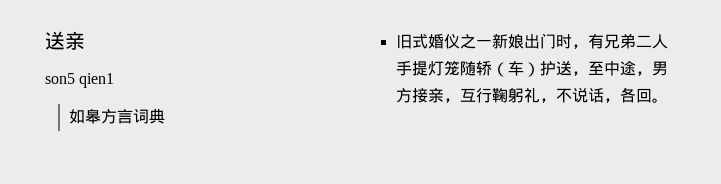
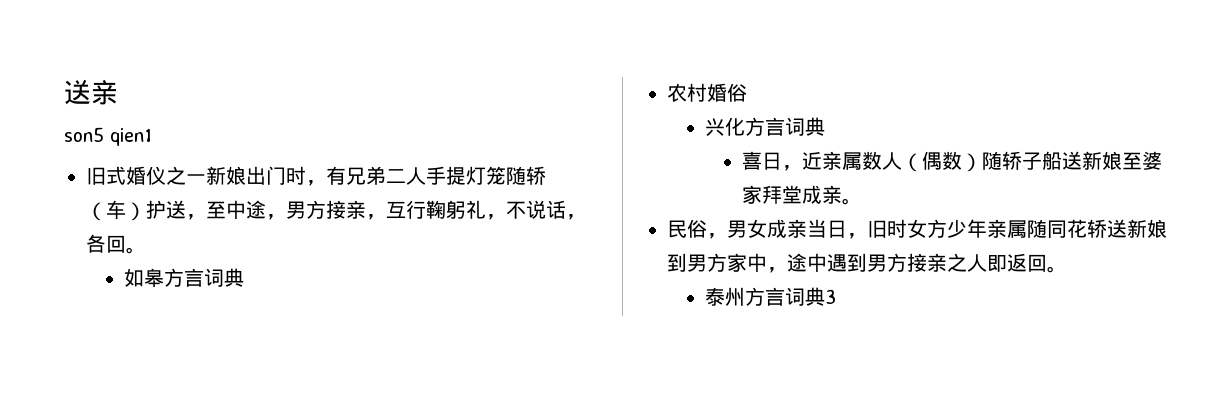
[68,108,165,124] // 如皋方言词典 -> (152, 137) none
(668, 100) none -> [123,268,244,287] [667,83,747,102] [704,117,825,136] [742,151,1163,172] [742,185,863,205] [667,219,1167,239] [667,253,1067,273] [704,287,836,307] // 如皋方言词典 // 农村婚俗 // 兴化方言词典 // 喜日，近亲属数人（偶数）随轿子船送新娘至婆家拜堂成亲。 // 民俗，男女成亲当日，旧时女方少年亲属随同花轿送新娘到男方家中，途中遇到男方接亲之人即返回。 // 泰州方言词典3

